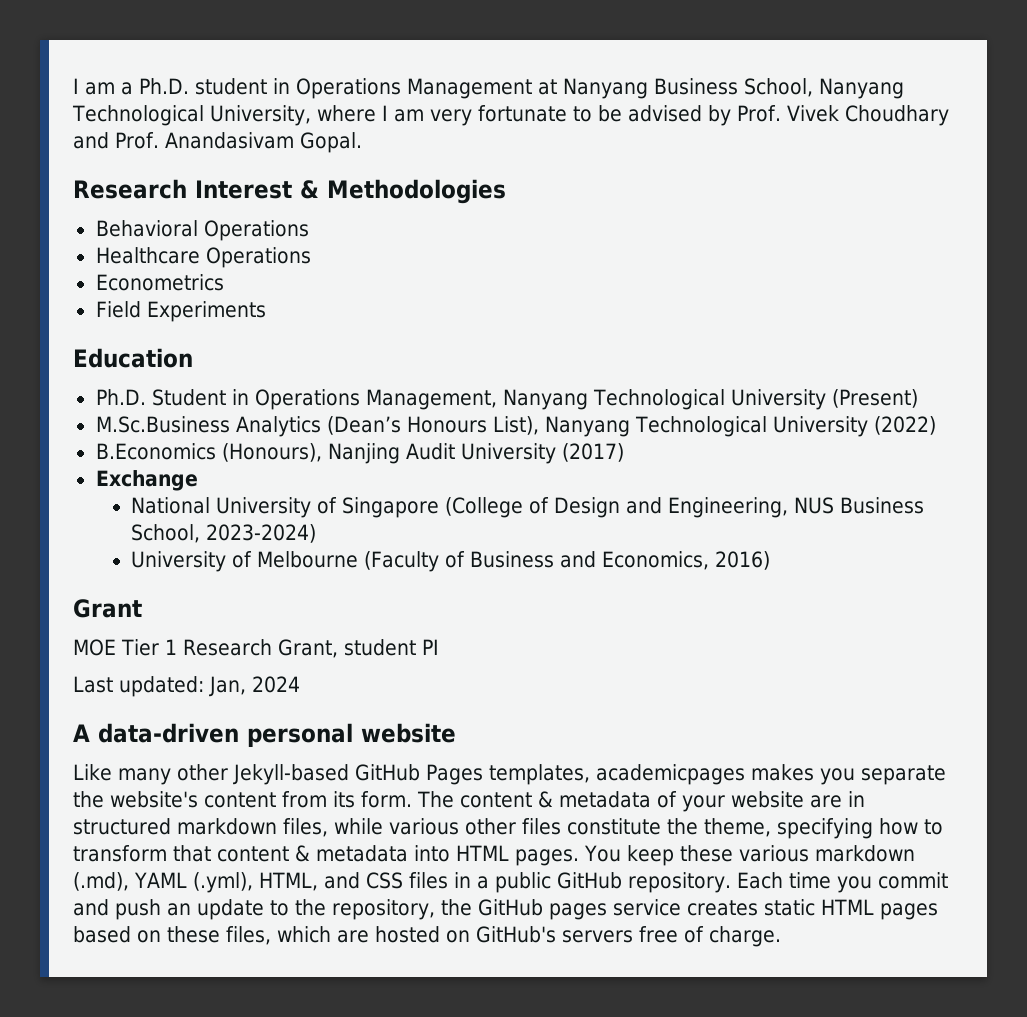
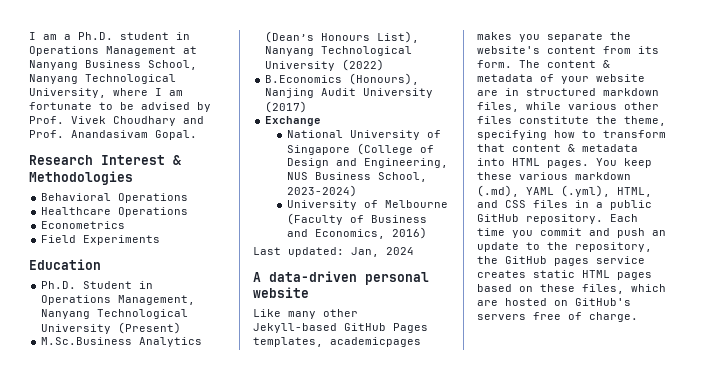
[429,109,472,126] very -> (183, 93) none
[73,599,142,618] [73,639,439,658] // Grant // MOE Tier 1 Research Grant, student PI -> (427, 233) none

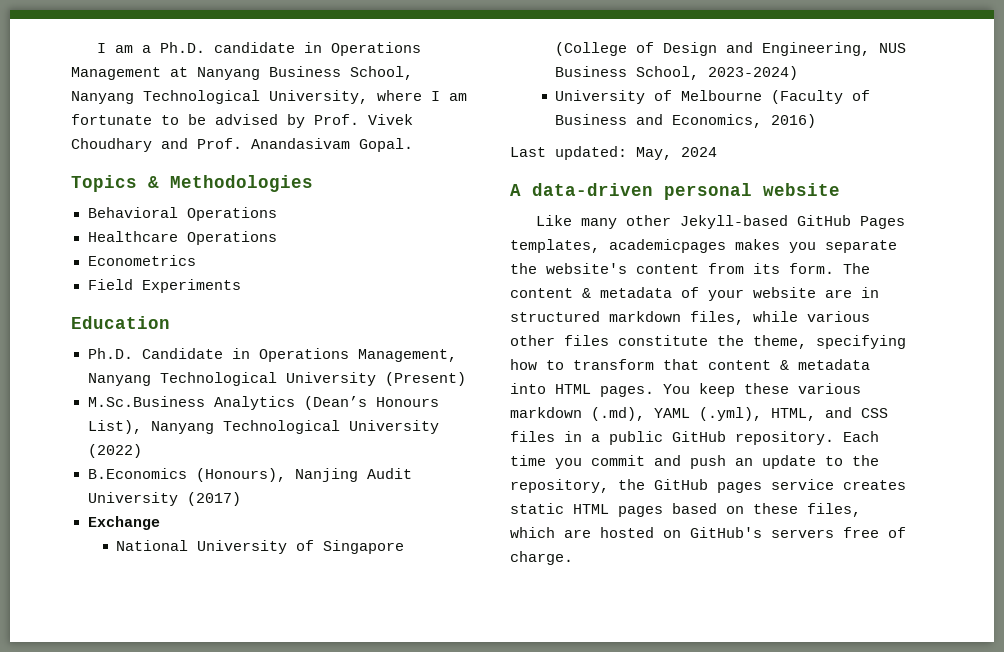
[120,32,169,40] student -> [214,42,296,53] candidate
[29,155,165,165] Research Interest -> [71,175,137,192] Topics
[83,281,133,289] Student -> [141,348,223,359] Candidate
[351,247,379,257] Jan, -> [636,147,672,160] May,

